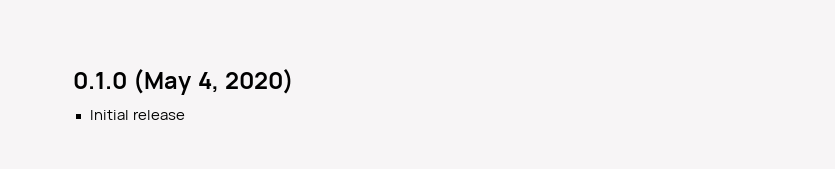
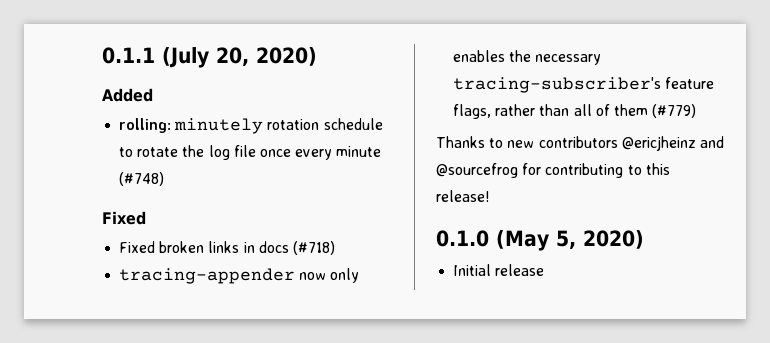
(73, 80) none -> [102,47,317,68] [102,88,153,102] [119,118,383,134] [119,145,382,160] [119,172,165,186] [102,211,146,225] [119,241,335,255] [119,268,360,284] [453,50,602,65] [453,77,715,93] [453,104,697,119] [436,136,724,151] [436,163,670,178] [436,190,489,202] 0.1.1 (July 20, 2020) // Added // rolling: minutely rotation schedule to rotate the log file once every minute (#748) // Fixed // Fixed broken links in docs (#718) // tracing-appender now only enables the necessary tracing-subscriber's feature flags, rather than all of them (#779) // Thanks to new contributors @ericjheinz and @sourcefrog for contributing to this release! //
[197,72,219,93] 4, -> [555,230,576,249] 5,

